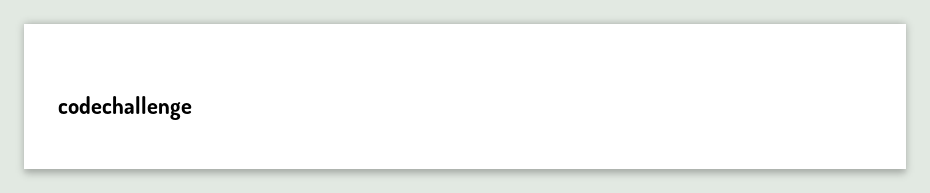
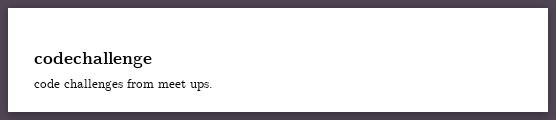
(192, 108) none -> [34,79,213,91] // code challenges from meet ups.

